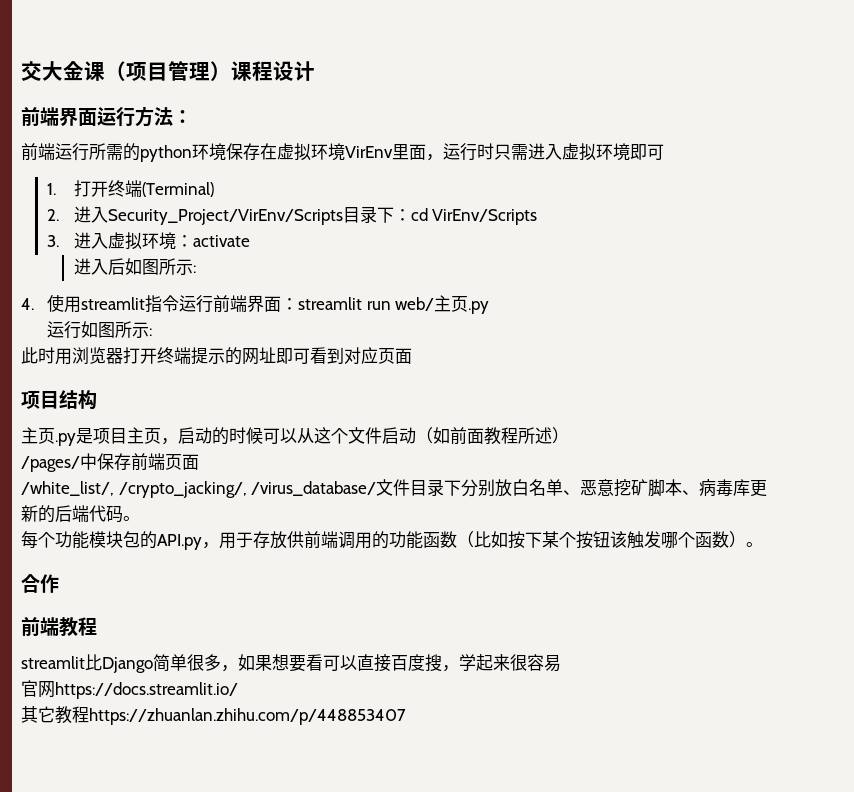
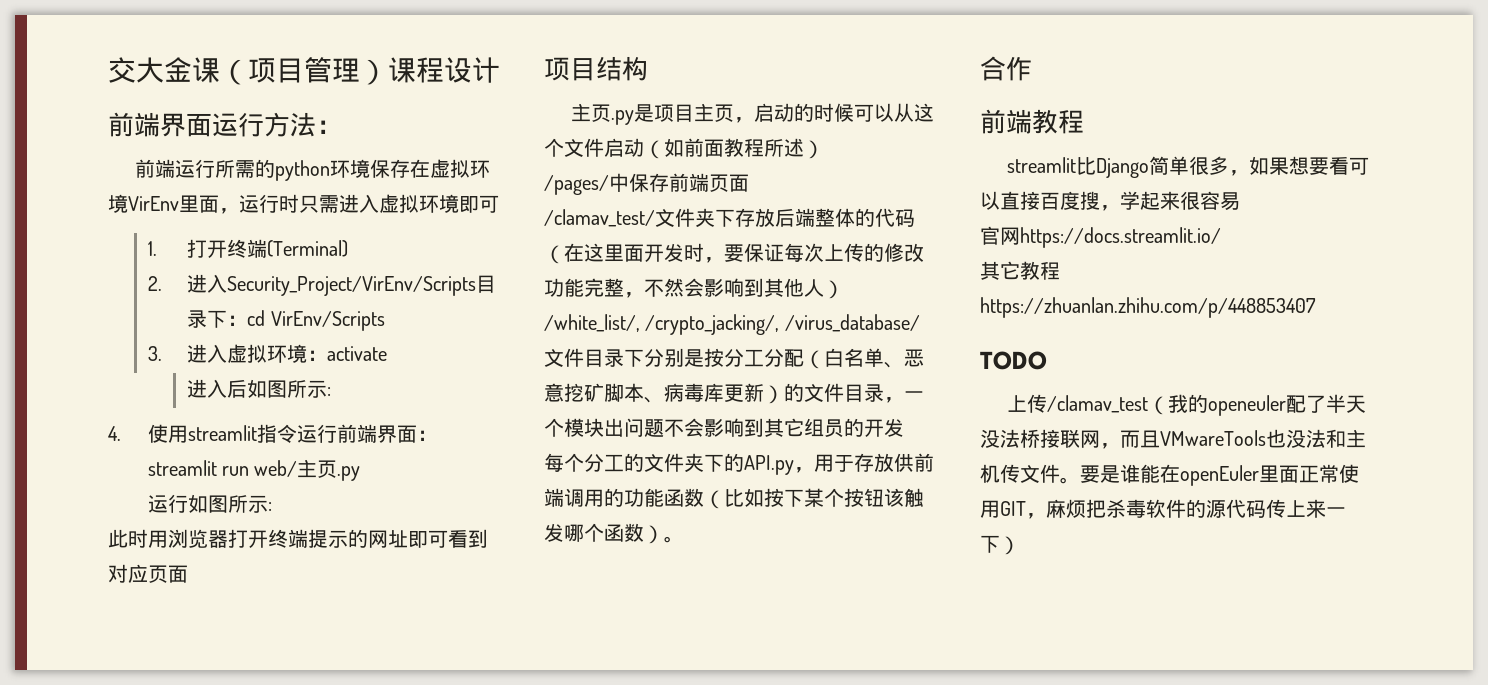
(199, 462) none -> [544,208,915,228] [544,243,924,264] [544,278,844,299] /clamav_test/文件夹下存放后端整体的代码（在这里面开发时，要保证每次上传的修改功能完整，不然会影响到其他人）
[495,479,513,497] 放 -> [684,348,824,369] 是按分工分配（
[38,505,140,523] [21,531,140,549] 的后端代码。 // 每个功能模块包 -> [764,383,924,404] [544,418,904,438] [544,453,724,473] ）的文件目录，一个模块出问题不会影响到其它组员的开发 // 每个分工的文件夹下
(406, 716) none -> [980,351,1047,370] [1007,394,1367,416] [980,429,1366,449] [980,464,1359,486] [980,499,1346,519] [980,535,1020,555] // TODO // 上传/clamav_test（我的openeuler配了半天没法桥接联网，而且VMwareTools也没法和主机传文件。要是谁能在openEuler里面正常使用GIT，麻烦把杀毒软件的源代码传上来一下）

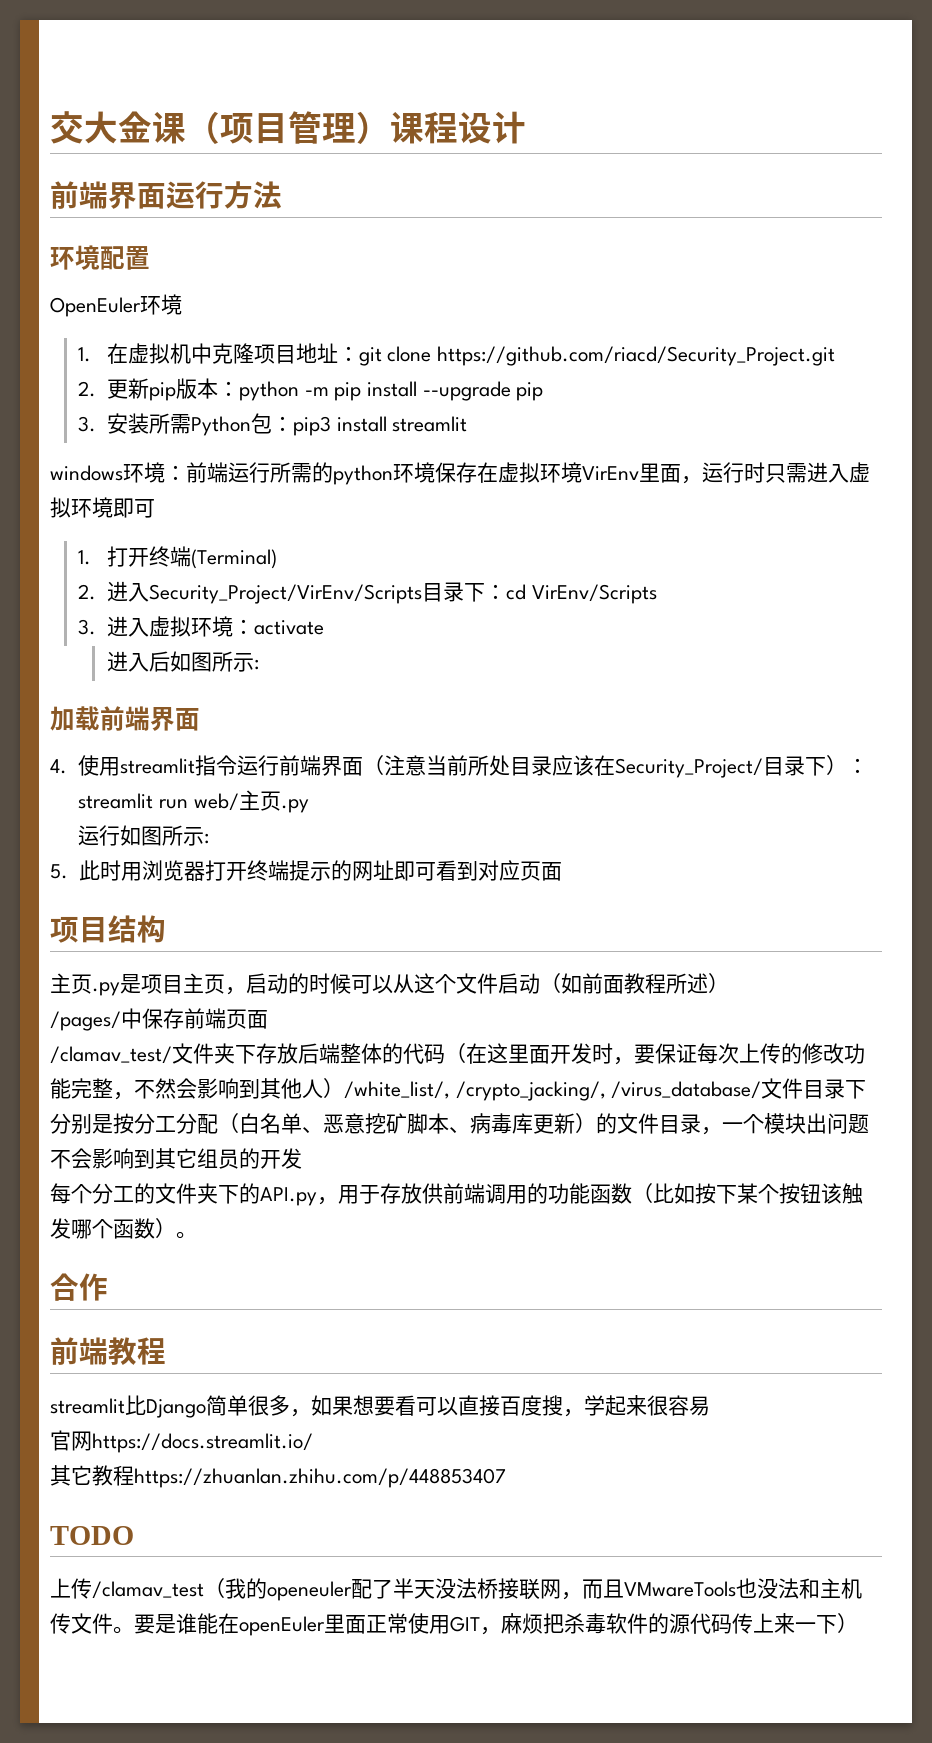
[316,120,342,134] ： // -> [50,245,150,270] [50,294,182,317] [78,343,836,366] [78,378,544,401] [78,413,468,436] [50,462,186,483] // 环境配置 // OpenEuler环境 // 1.在虚拟机中克隆项目地址：git clone https://github.com/riacd/Security_Project.git // 2.更新pip版本：python -m pip install --upgrade pip // 3.安装所需Python包：pip3 install streamlit // windows环境：
(332, 391) none -> [50,706,200,731] // 加载前端界面
(417, 434) none -> [363,755,848,778] （注意当前所处目录应该在Security_Project/目录下）
(272, 506) none -> [50,864,68,879] 5.

